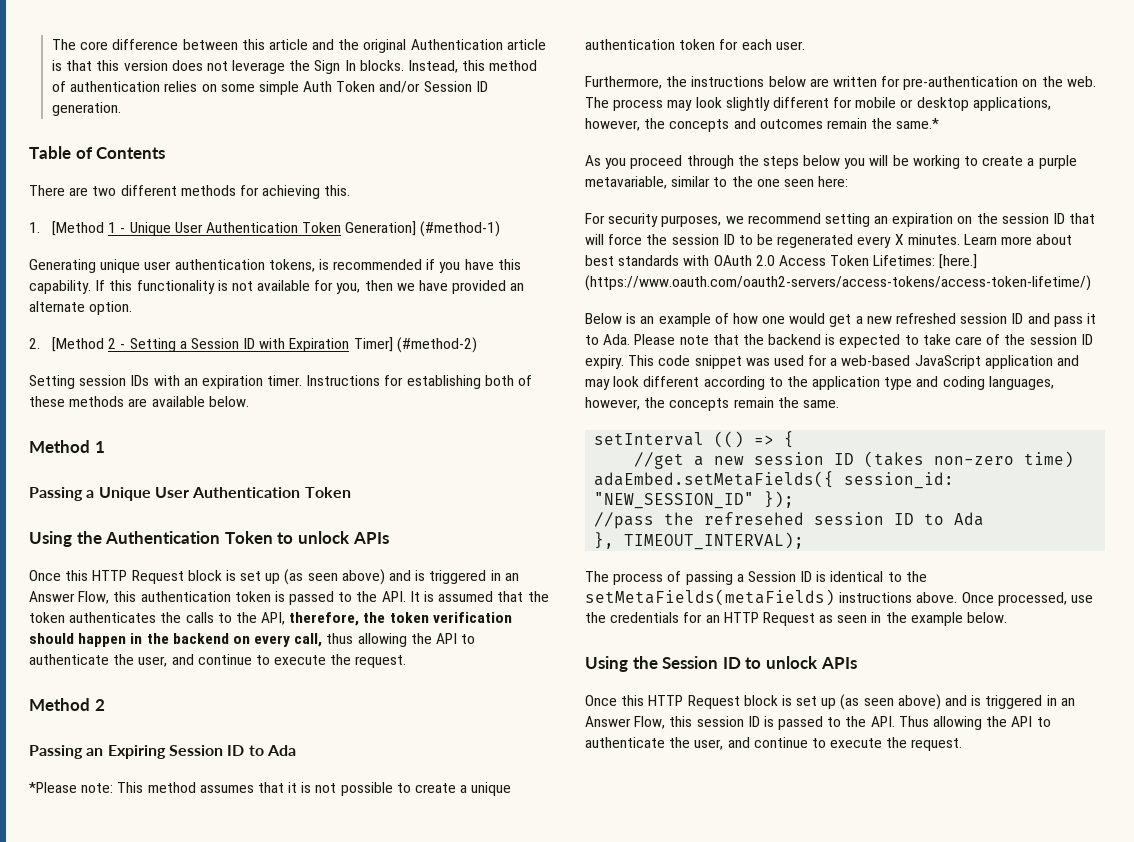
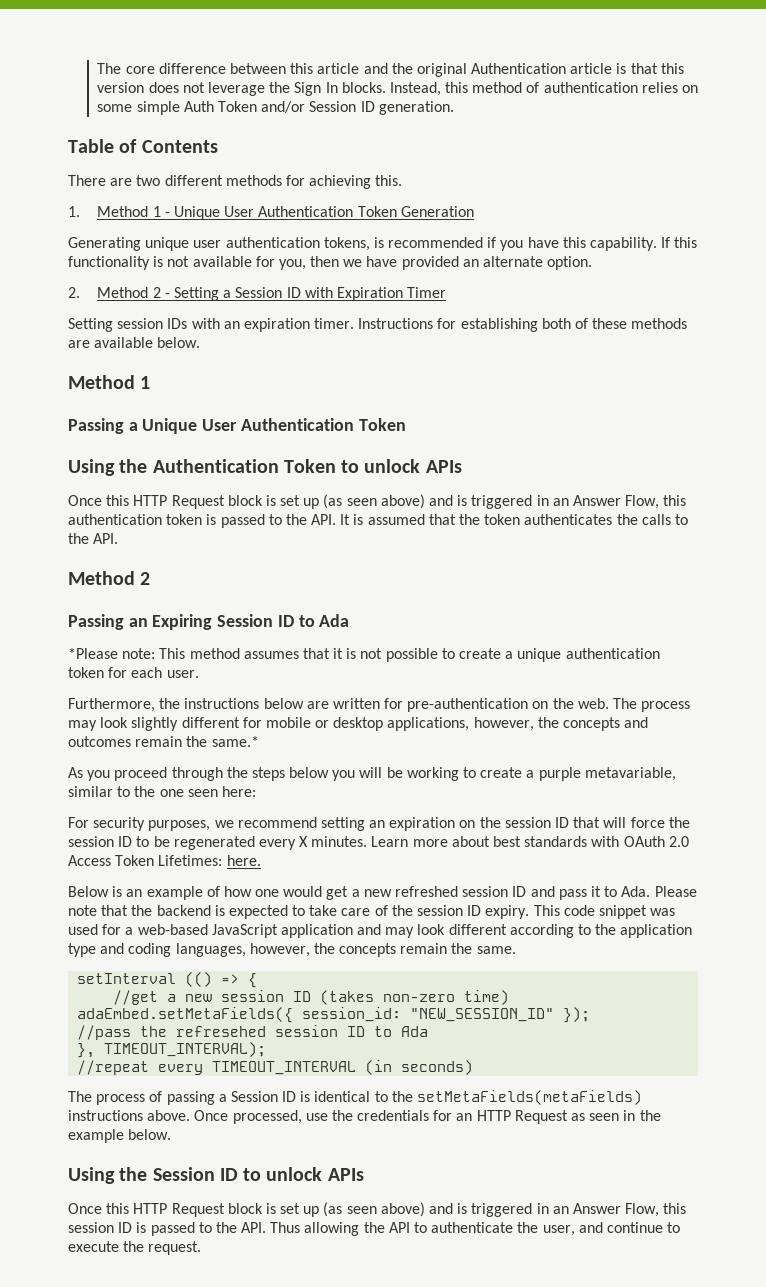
[52,221,105,236] [Method -> [97,206,149,217] Method
[345,221,501,237] Generation] (#method-1) -> [400,206,474,217] Generation
[52,337,105,352] [Method -> [97,287,149,298] Method
[353,337,477,353] Timer] (#method-2) -> [407,287,447,298] Timer
[261,612,512,626] [29,633,476,647] [29,654,407,668] API, therefore, the token verification should happen in the backend on every call, thus allowing the API to authenticate the user, and continue to execute the request. -> [93,533,119,544] API.
[939,254,978,269] [585,275,1091,291] [here.] (https://www.oauth.com/oauth2-servers/access-tokens/access-token-lifetime/) -> [226,855,261,866] here.
(805, 541) none -> [77,1060,474,1075] // //repeat every TIMEOUT_INTERVAL (in seconds)

